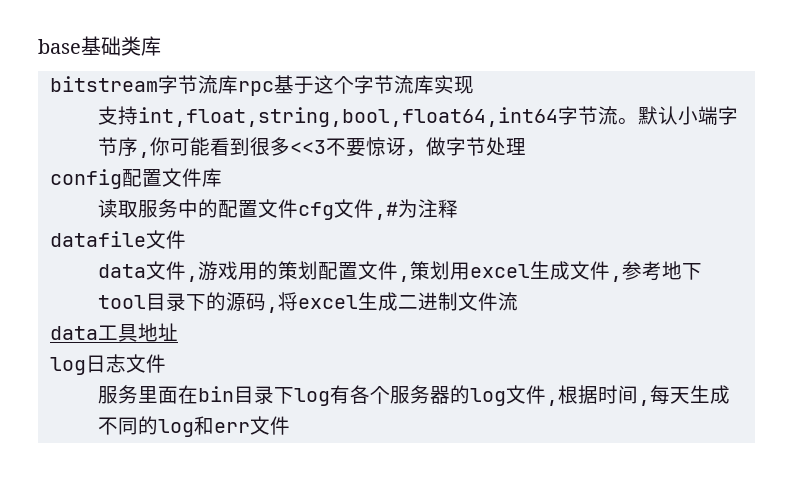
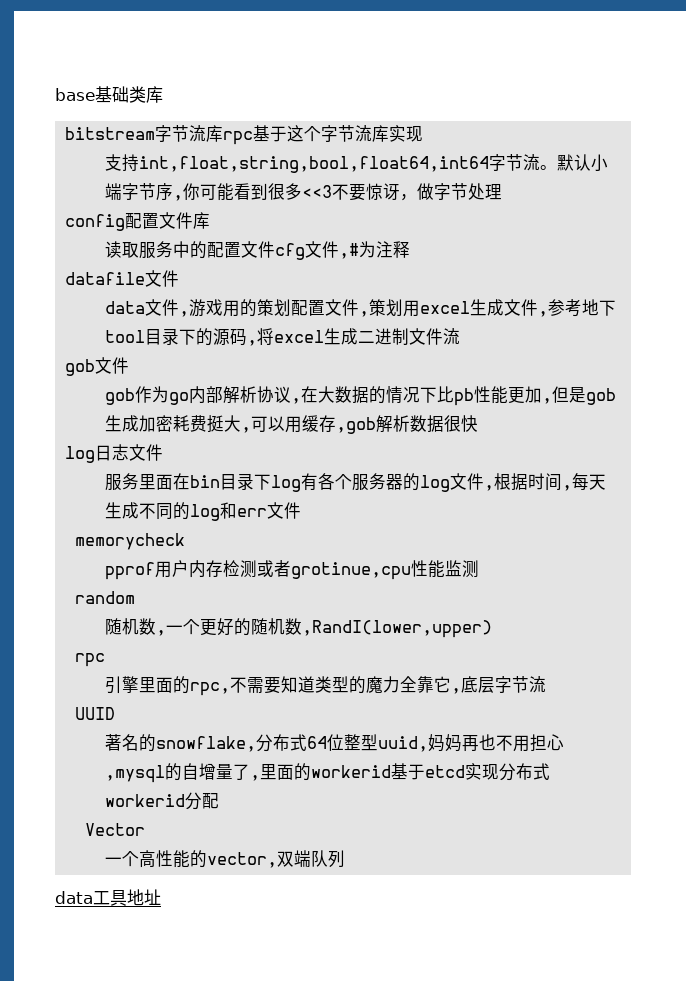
[50,323,178,342] data工具地址 -> [65,357,130,376] [105,386,617,406] [105,415,479,434] gob文件 // gob作为go内部解析协议,在大数据的情况下比pb性能更加,但是gob生成加密耗费挺大,可以用缓存,gob解析数据很快
(290, 425) none -> [75,533,186,550] [105,560,480,580] [75,591,136,604] [105,618,493,638] [75,653,106,667] [105,676,547,696] [75,707,116,720] [105,734,565,752] [105,763,551,783] [105,792,220,810] [85,823,146,836] [105,850,346,868] [55,889,161,906] // memorycheck // pprof用户内存检测或者grotinue,cpu性能监测 // random // 随机数,一个更好的随机数,RandI(lower,upper) // rpc // 引擎里面的rpc,不需要知道类型的魔力全靠它,底层字节流 // UUID // 著名的snowflake,分布式64位整型uuid,妈妈再也不用担心,mysql的自增量了,里面的workerid基于etcd实现分布式workerid分配 // Vector // 一个高性能的vector,双端队列 // data工具地址

